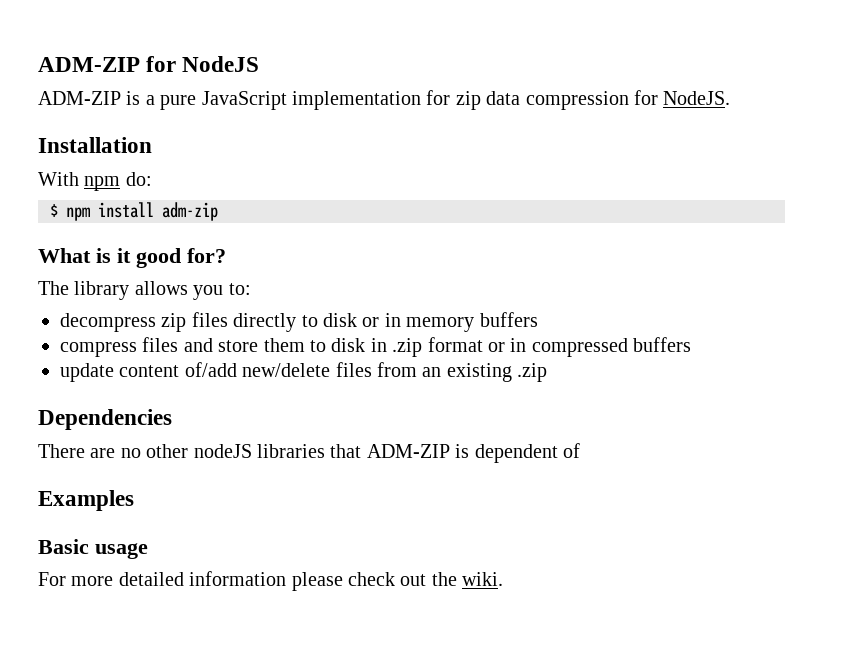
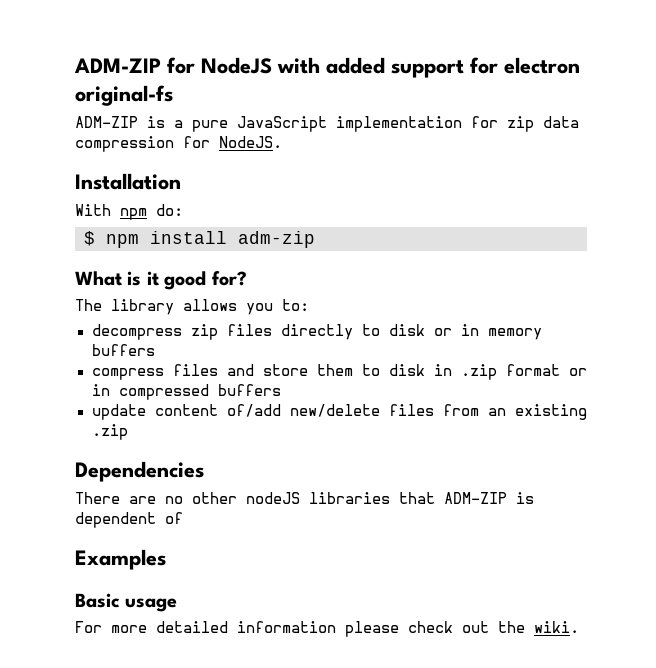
(260, 64) none -> [277,57,580,78] [75,85,173,106] with added support for electron original-fs

